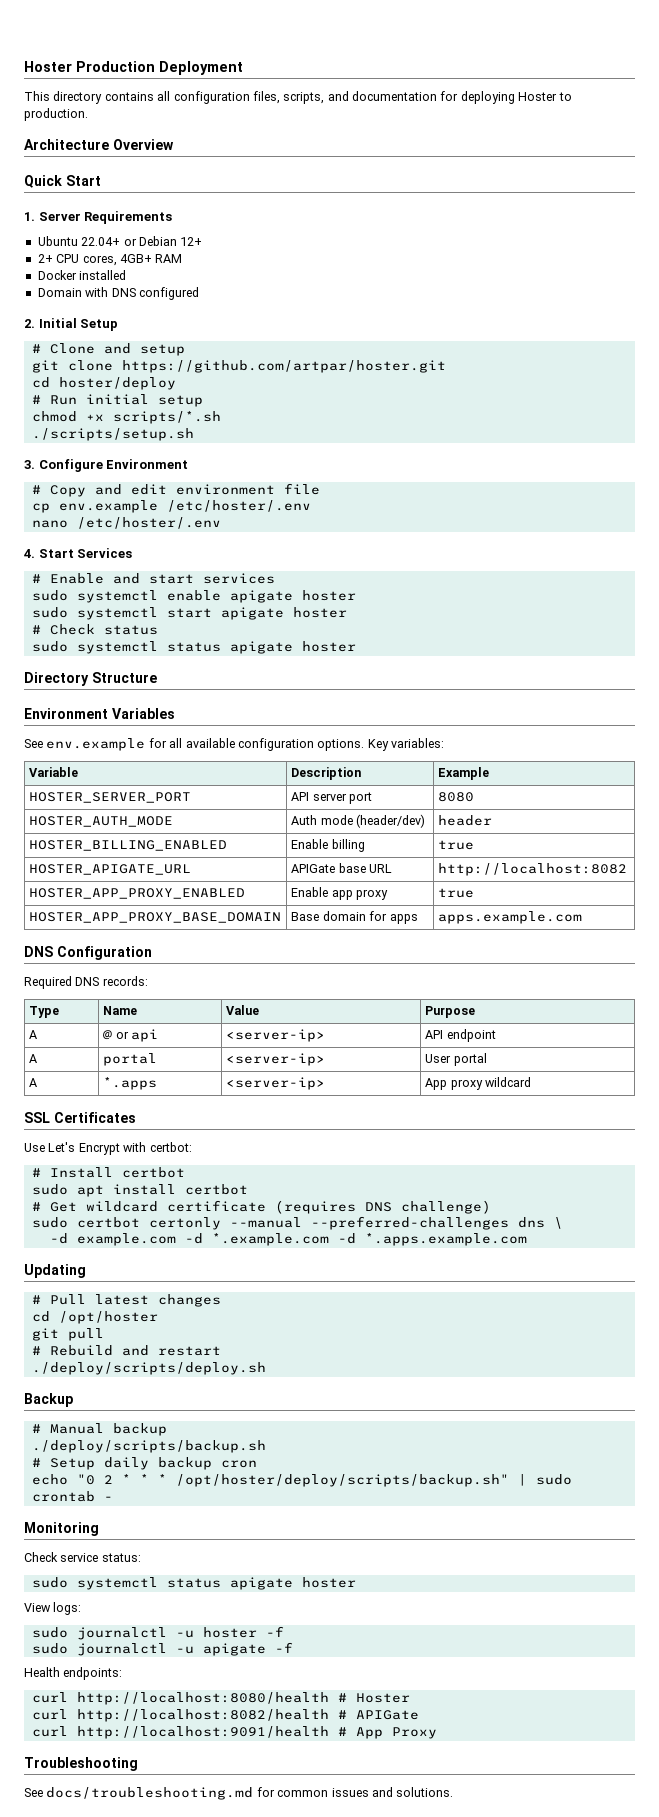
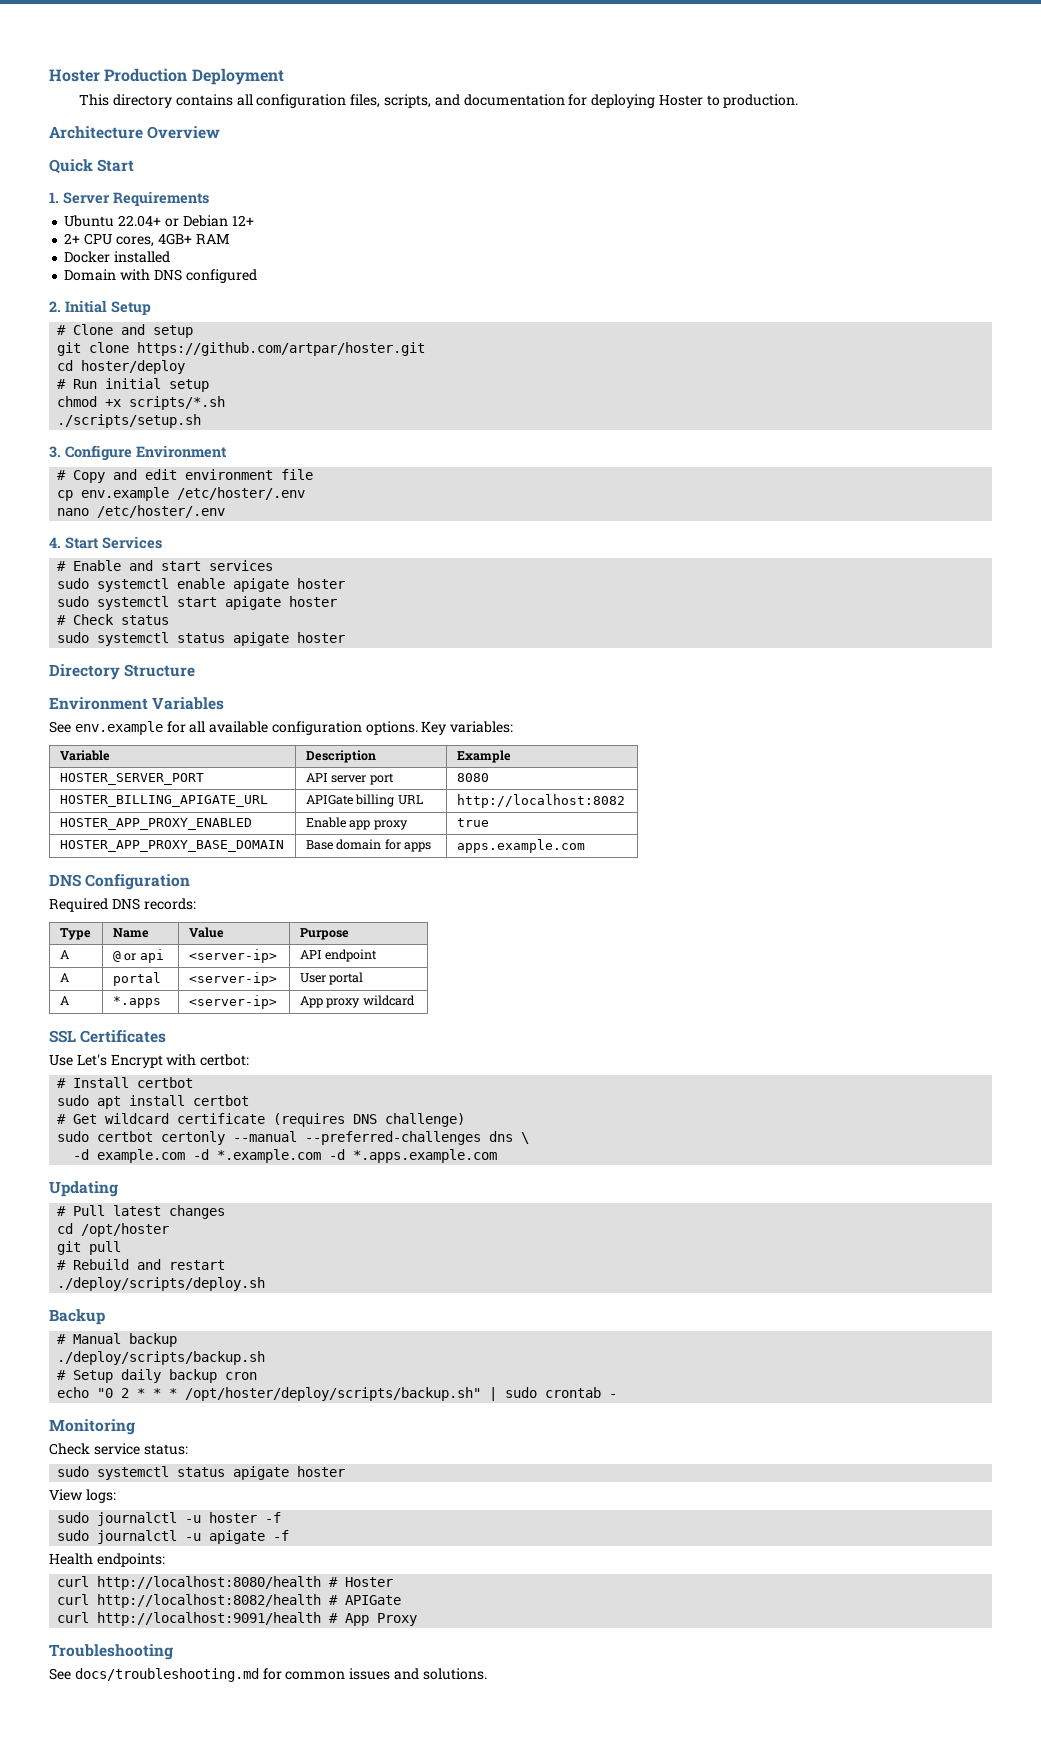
[29,816,174,827] [291,814,426,828] [438,815,493,826] [29,840,228,851] [291,839,365,852] [438,840,475,850] [29,864,192,875] [291,863,366,873] HOSTER_AUTH_MODE | Auth mode (header/dev) | header // HOSTER_BILLING_ENABLED | Enable billing | true // HOSTER_APIGATE_URL | APIGate base -> [59,795,268,807] [305,794,395,807] HOSTER_BILLING_APIGATE_URL | APIGate billing

